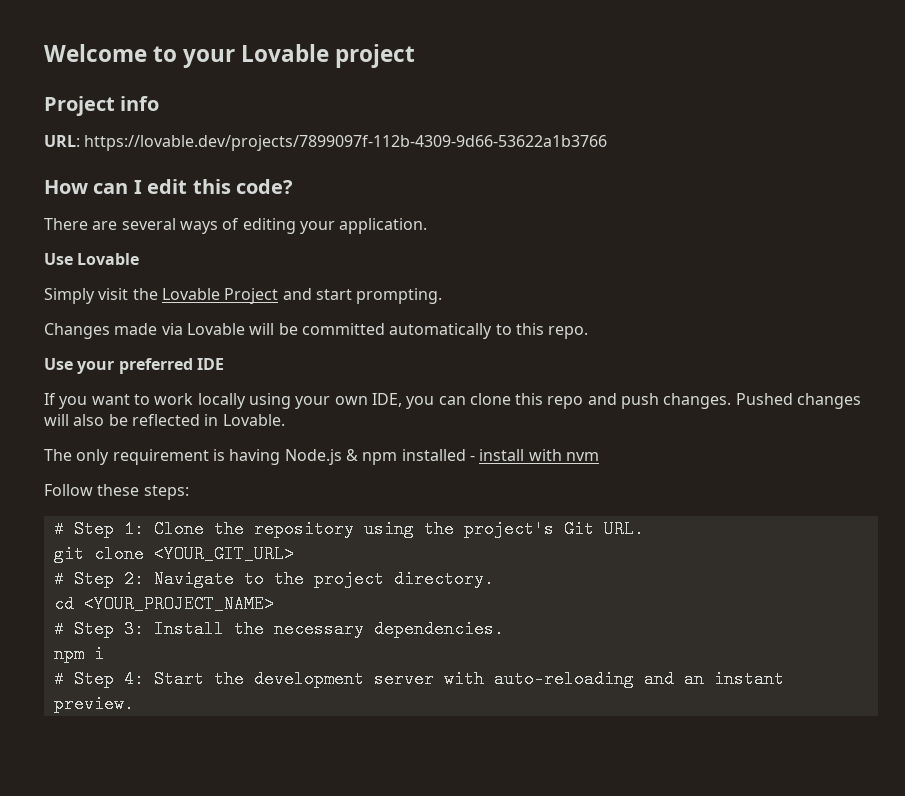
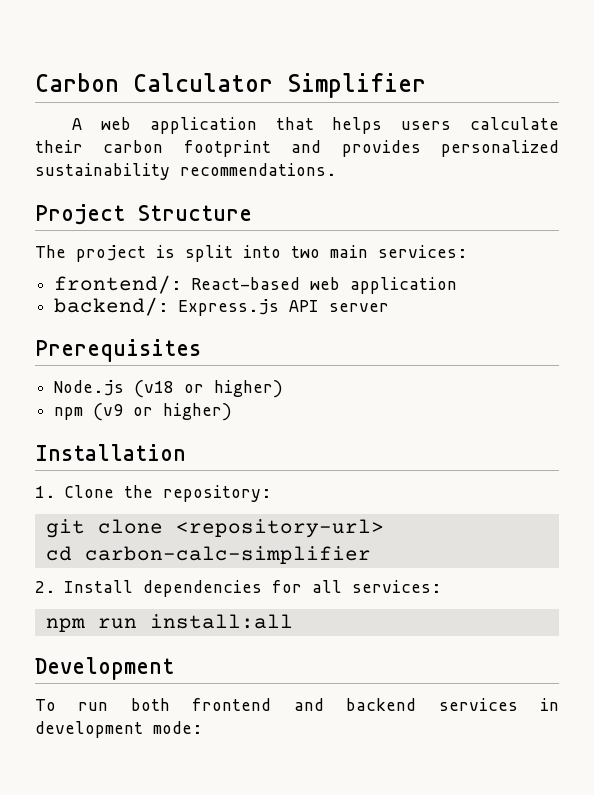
[44,44,416,68] [44,96,160,116] [44,135,608,151] [44,179,293,194] [44,218,428,234] [44,253,140,265] [44,288,443,304] [44,323,589,339] [44,358,224,374] [44,393,862,409] [44,414,285,426] [44,449,599,465] [44,484,189,500] [53,520,644,538] [53,545,294,563] [53,570,494,588] [53,595,274,613] [53,620,504,638] [53,645,104,663] [53,670,784,688] [53,695,134,713] Welcome to your Lovable project // Project info // URL: https://lovable.dev/projects/7899097f-112b-4309-9d66-53622a1b3766 // How can I edit this code? // There are several ways of editing your application. // Use Lovable // Simply visit the Lovable Project and start prompting. // Changes made via Lovable will be committed automatically to this repo. // Use your preferred IDE // If you want to work locally using your own IDE, you can clone this repo and push changes. Pushed changes will also be reflected in Lovable. // The only requirement is having Node.js & npm installed - install with nvm // Follow these steps: // # Step 1: Clone the repository using the project's Git URL. // git clone <YOUR_GIT_URL> // # Step 2: Navigate to the project directory. // cd <YOUR_PROJECT_NAME> // # Step 3: Install the necessary dependencies. // npm i // # Step 4: Start the development server with auto-reloading and an instant preview. -> [35,73,426,98] [72,117,559,134] [35,140,559,157] [35,163,336,180] [35,204,252,225] [35,245,467,262] [54,275,458,294] [54,297,390,316] [35,339,201,362] [54,380,284,398] [54,403,233,421] [35,444,186,461] [35,485,271,502] [45,519,384,538] [45,546,371,564] [35,580,441,597] [45,614,293,632] [35,657,174,680] [35,698,559,711] [35,721,202,738] Carbon Calculator Simplifier // A web application that helps users calculate their carbon footprint and provides personalized sustainability recommendations. // Project Structure // The project is split into two main services: // frontend/: React-based web application // backend/: Express.js API server // Prerequisites // Node.js (v18 or higher) // npm (v9 or higher) // Installation // 1. Clone the repository: // git clone <repository-url> // cd carbon-calc-simplifier // 2. Install dependencies for all services: // npm run install:all // Development // To run both frontend and backend services in development mode:

